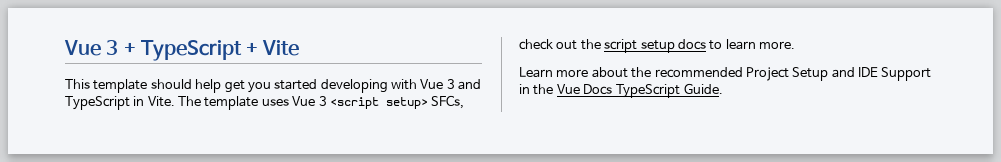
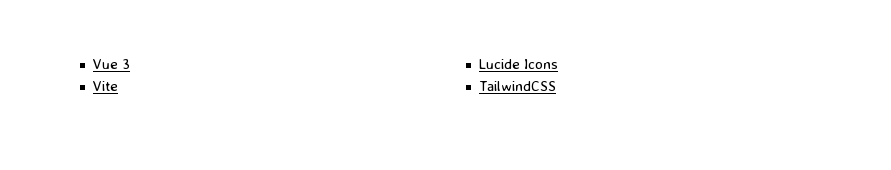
[64,40,300,61] [65,79,482,93] [65,95,465,110] [519,39,795,53] [519,67,932,81] [519,83,723,98] Vue 3 + TypeScript + Vite // This template should help get you started developing with Vue 3 and TypeScript in Vite. The template uses Vue 3 <script setup> SFCs, check out the script setup docs to learn more. // Learn more about the recommended Project Setup and IDE Support in the Vue Docs TypeScript Guide. -> [92,59,130,69] [92,81,118,91] [478,59,558,69] [478,81,556,91] Vue 3 // Vite // Lucide Icons // TailwindCSS

